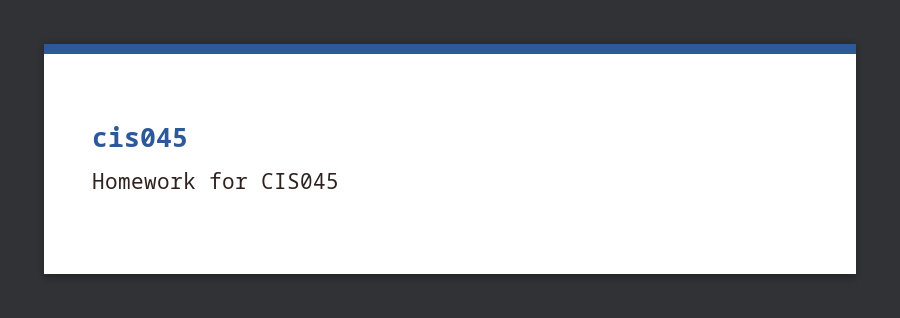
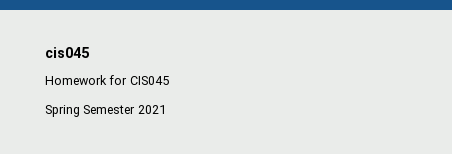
(339, 181) none -> [45,105,166,117] // Spring Semester 2021

